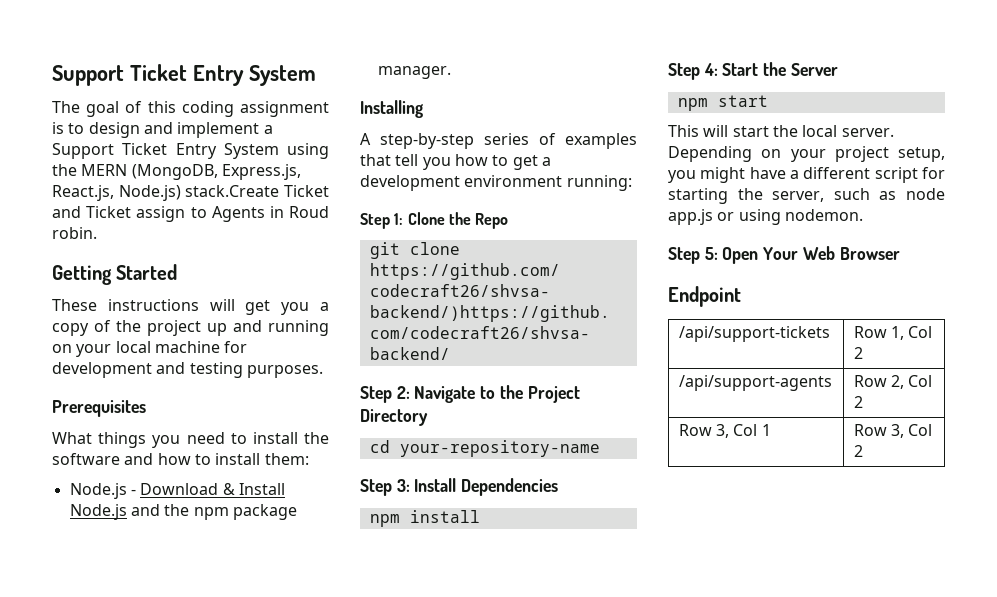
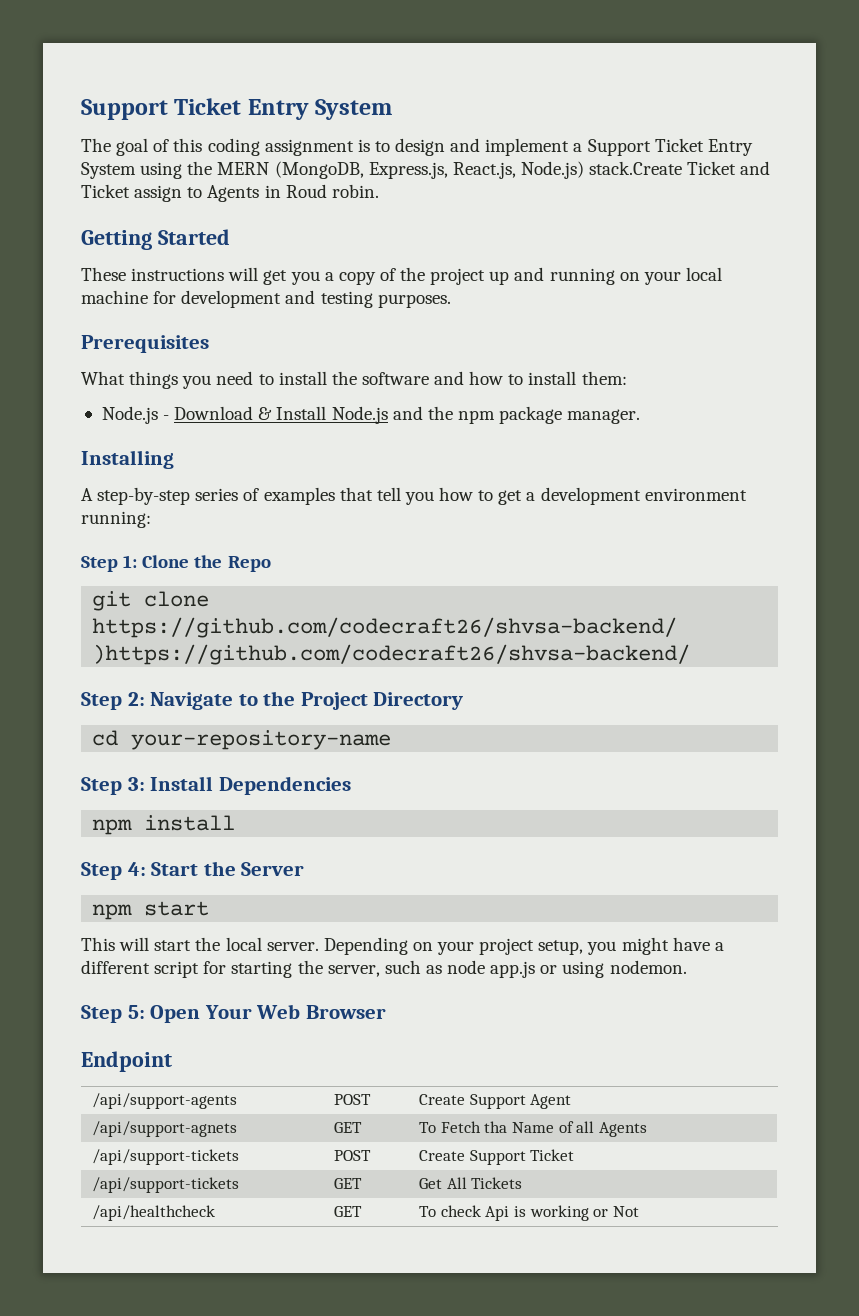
[678,326,830,342] [853,326,933,340] [853,347,863,359] [678,375,832,391] [853,375,933,389] [853,396,863,408] [678,424,771,438] [853,424,933,438] [853,445,863,457] /api/support-tickets | Row 1, Col 2 // /api/support-agents | Row 2, Col 2 // Row 3, Col 1 | Row 3, Col 2 -> [92,1093,238,1109] [334,1094,372,1105] [419,1094,572,1109] [92,1121,238,1137] [334,1122,363,1133] [419,1121,647,1137] [92,1149,240,1165] [334,1150,372,1161] [419,1149,575,1165] [92,1177,240,1193] [334,1178,363,1189] [419,1177,523,1189] [92,1205,216,1221] [334,1206,363,1217] [419,1205,639,1221] /api/support-agents | POST | Create Support Agent // /api/support-agnets | GET | To Fetch tha Name of all Agents // /api/support-tickets | POST | Create Support Ticket // /api/support-tickets | GET | Get All Tickets // /api/healthcheck | GET | To check Api is working or Not

